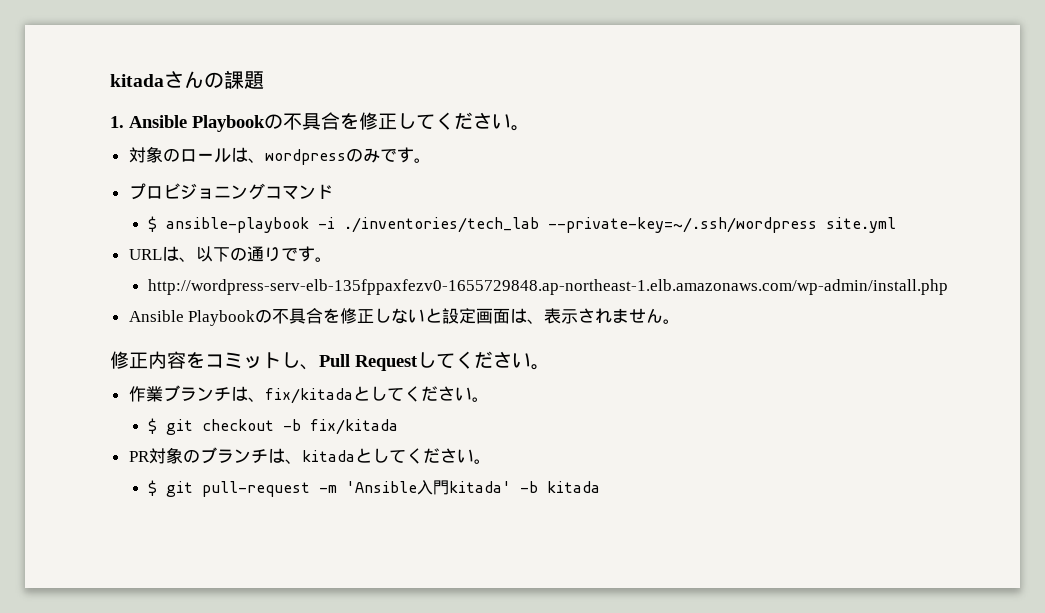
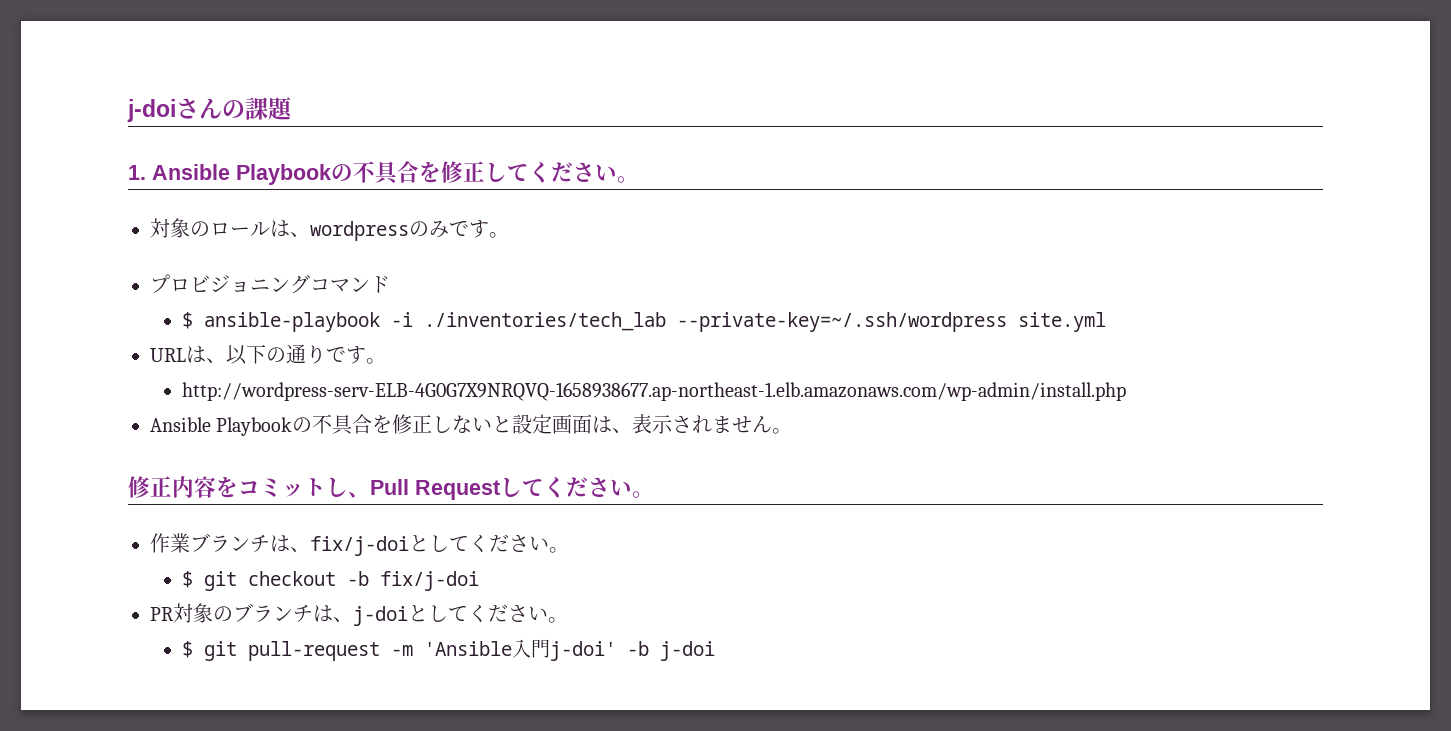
[110,74,164,87] kitada -> [127,99,176,122] j-doi
[148,279,949,295] http://wordpress-serv-elb-135fppaxfezv0-1655729848.ap-northeast-1.elb.amazonaws.com/wp-admin/install.php -> [182,382,1127,401] http://wordpress-serv-ELB-4G0G7X9NRQVQ-1658938677.ap-northeast-1.elb.amazonaws.com/wp-admin/install.php
[264,388,353,404] fix/kitada -> [310,536,409,556] fix/j-doi
[310,419,399,435] fix/kitada -> [380,571,480,591] fix/j-doi
[301,450,355,462] kitada -> [353,606,408,626] j-doi
[449,481,601,493] kitada' -b kitada -> [550,641,716,661] j-doi' -b j-doi

